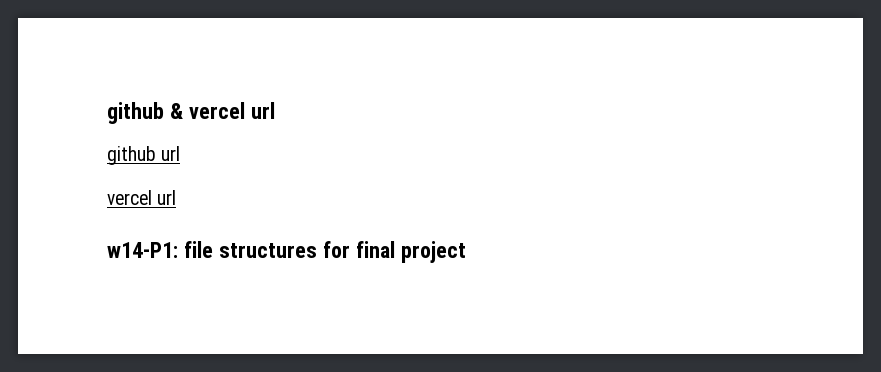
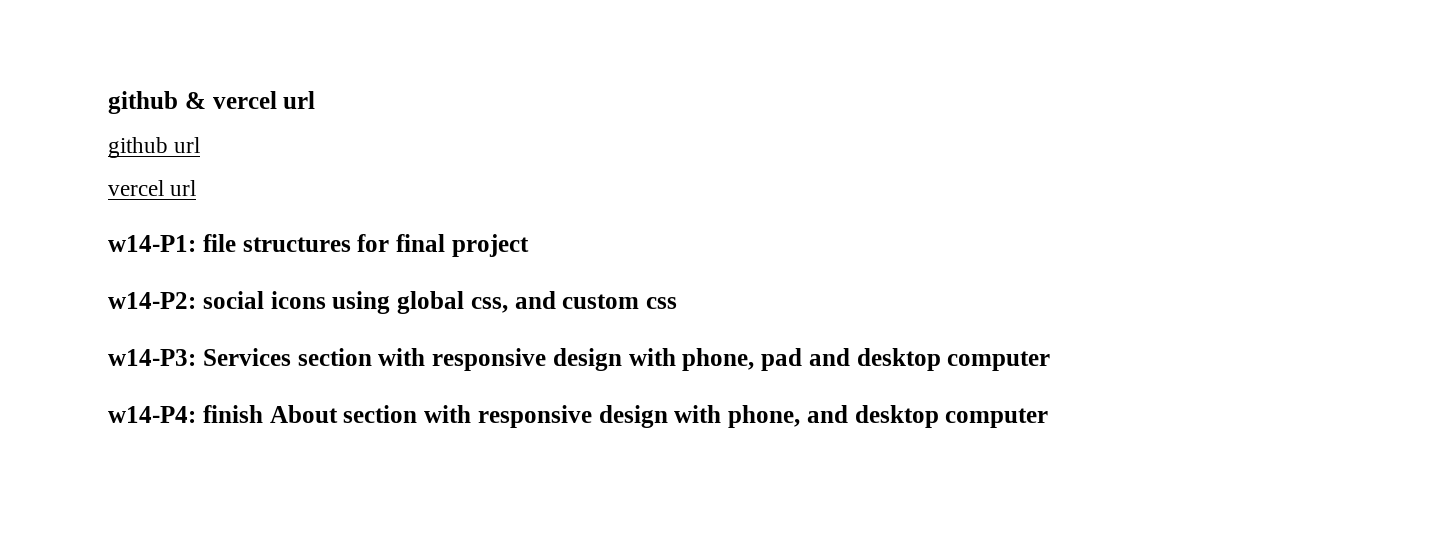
(466, 252) none -> [108,291,677,314] [108,348,1051,371] [108,405,1049,428] // w14-P2: social icons using global css, and custom css // w14-P3: Services section with responsive design with phone, pad and desktop computer // w14-P4: finish About section with responsive design with phone, and desktop computer

